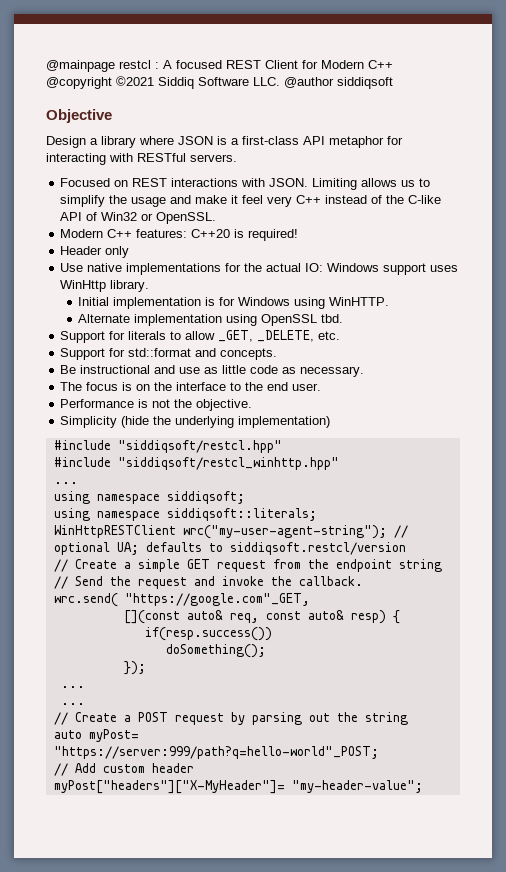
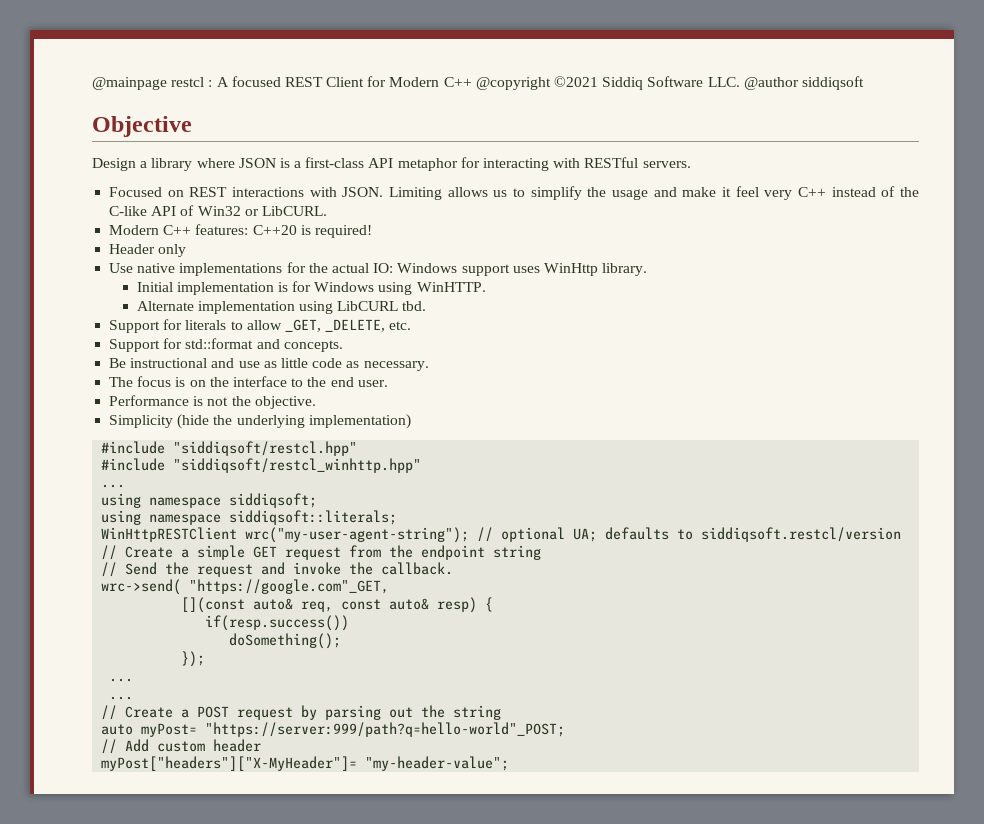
[156,212,217,224] OpenSSL. -> [261,206,327,216] LibCURL.
[261,314,318,326] OpenSSL -> [337,301,399,311] LibCURL
[53,593,118,607] wrc.send( -> [101,579,182,595] wrc->send(

